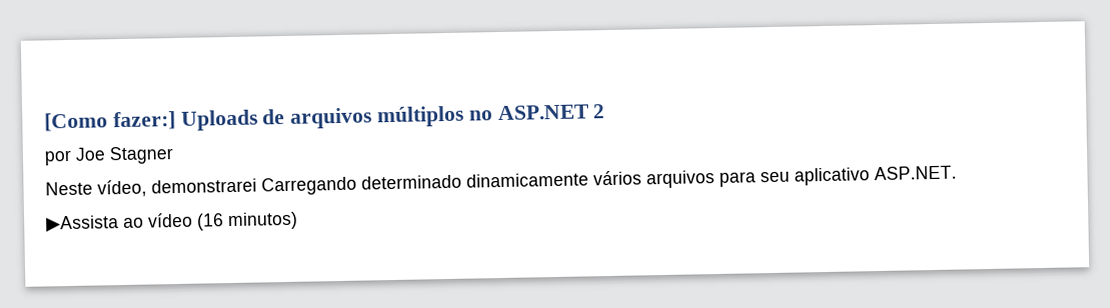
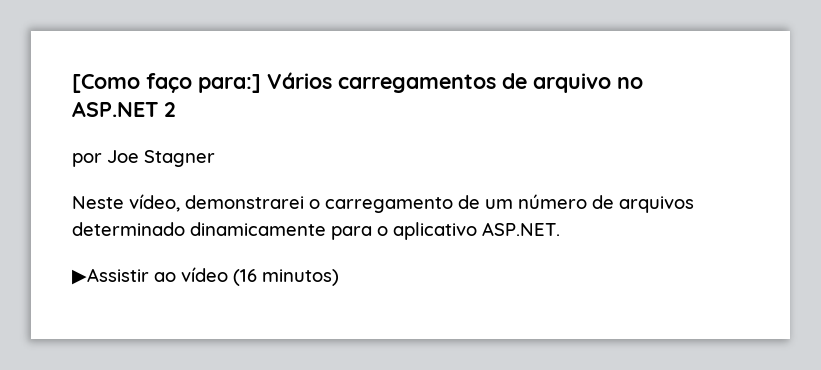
[112,105,465,131] fazer:] Uploads de arquivos múltiplos -> [146,72,611,93] faço para:] Vários carregamentos de arquivo
[261,170,790,196] Carregando determinado dinamicamente vários arquivos para seu -> [309,194,694,213] [72,222,388,240] o carregamento de um número de arquivos determinado dinamicamente para o
[46,215,119,233] ▶Assista -> [72,268,149,285] ▶Assistir

